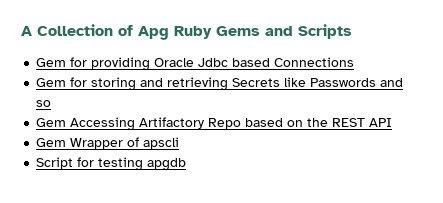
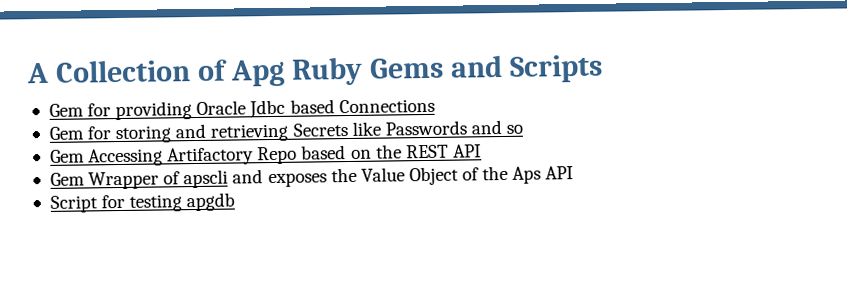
(180, 143) none -> [232,165,575,188] and exposes the Value Object of the Aps API

